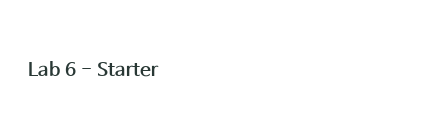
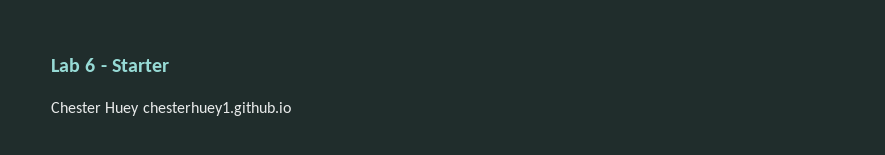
(159, 69) none -> [51,102,291,116] // Chester Huey chesterhuey1.github.io

